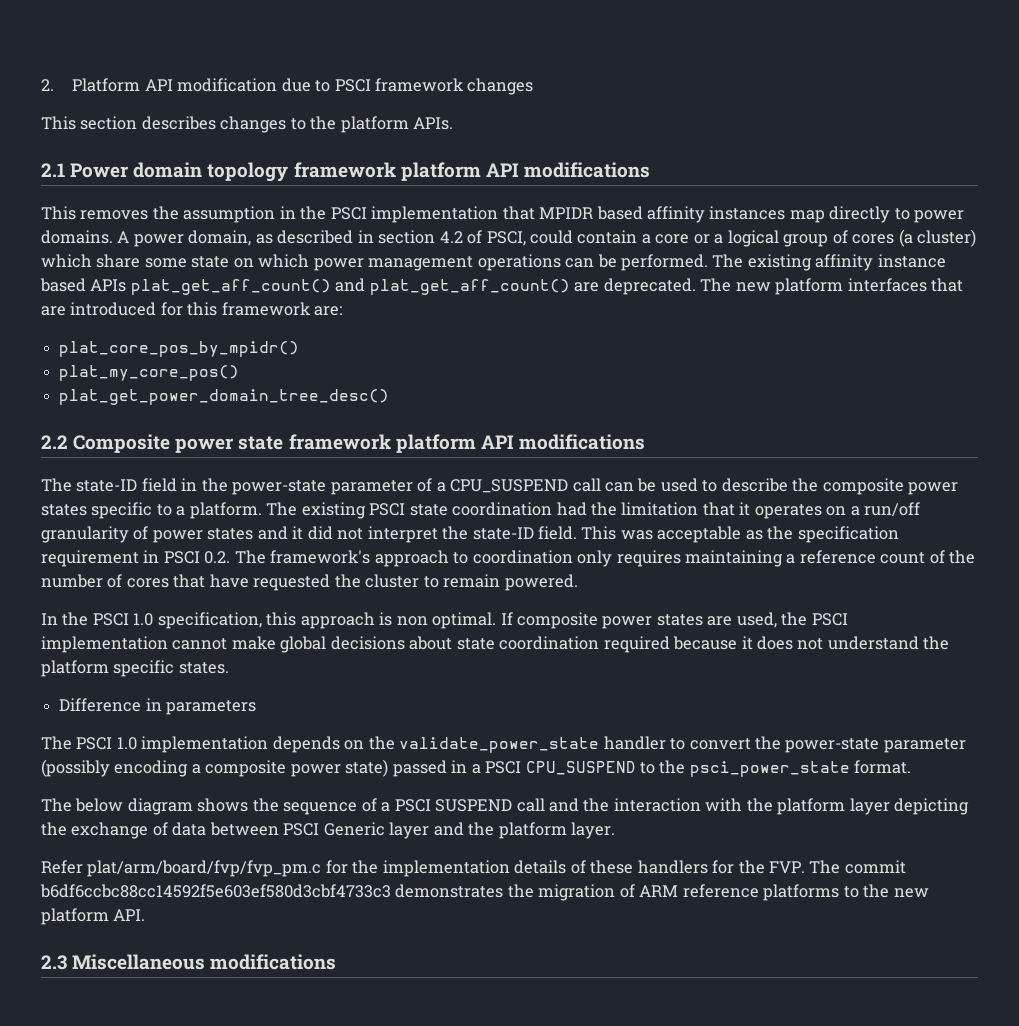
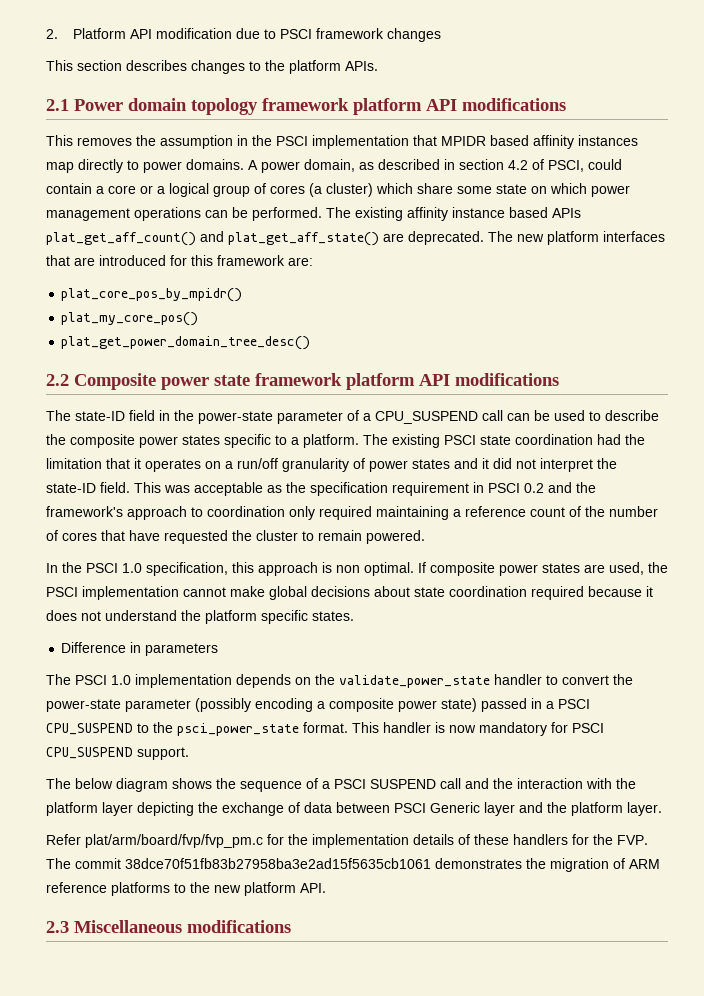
[369,279,570,295] plat_get_aff_count() -> [228,232,379,246] plat_get_aff_state()
[204,550,266,564] 0.2. The -> [524,482,596,493] 0.2 and the
[616,550,681,567] requires -> [319,506,372,520] required
(912, 767) none -> [352,722,604,736] [46,747,189,760] This handler is now mandatory for PSCI CPU_SUSPEND support.
[40,884,391,898] b6df6ccbc88cc14592f5e603ef580d3cbf4733c3 -> [125,858,431,869] 38dce70f51fb83b27958ba3e2ad15f5635cb1061

